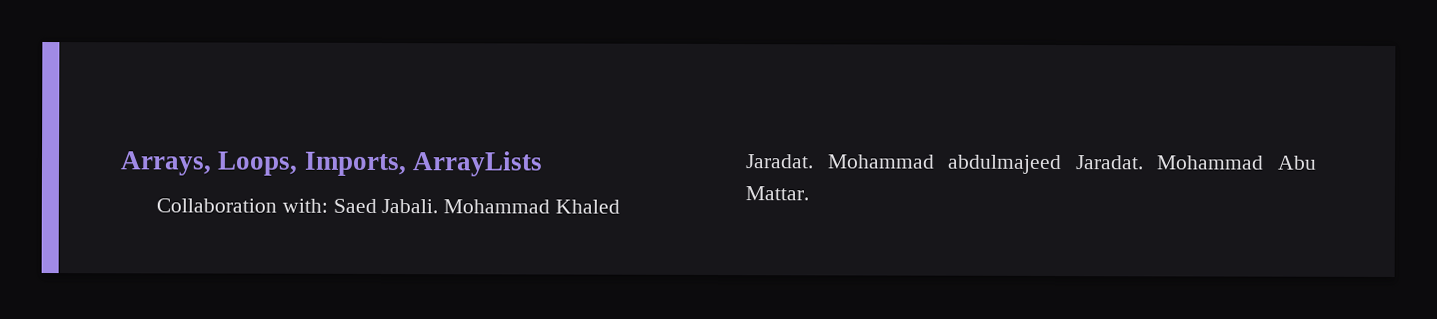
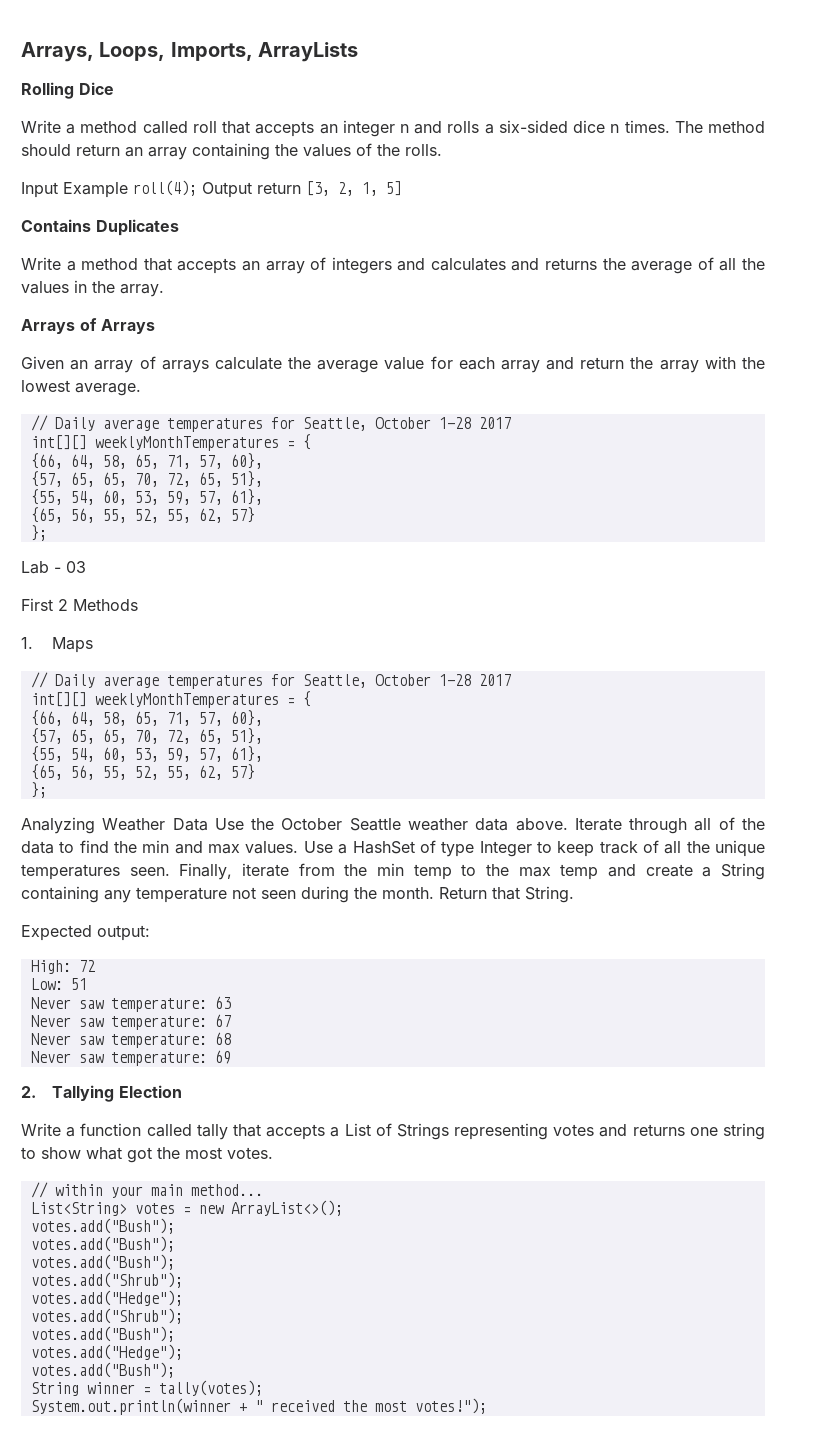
[155,198,621,214] [745,154,1317,175] [745,186,809,201] Collaboration with: Saed Jabali. Mohammad Khaled Jaradat. Mohammad abdulmajeed Jaradat. Mohammad Abu Mattar. -> [21,82,114,99] [21,120,765,137] [21,143,442,160] [21,180,402,198] [21,219,179,236] [21,257,765,274] [21,280,164,297] [21,318,155,334] [21,356,765,373] [21,380,141,396] [30,415,511,432] [30,434,311,451] [30,453,263,469] [30,471,263,487] [30,489,263,505] [30,507,255,523] [30,525,47,541] [21,561,86,574] [21,598,138,611] [21,637,93,653] [30,672,511,689] [30,691,311,708] [30,710,263,726] [30,728,263,744] [30,746,263,762] [30,764,255,780] [30,782,47,798] [21,817,766,834] [21,840,766,857] [21,863,765,880] [21,886,574,903] [21,925,150,941] [30,960,95,974] [30,978,87,990] [30,996,231,1012] [30,1014,231,1030] [30,1032,231,1048] [30,1050,231,1066] [21,1085,182,1102] [21,1123,765,1140] [21,1147,273,1163] [30,1182,263,1198] [30,1200,343,1216] [30,1218,175,1234] [30,1236,175,1252] [30,1254,175,1270] [30,1272,183,1288] [30,1290,183,1306] [30,1308,183,1324] [30,1326,175,1342] [30,1344,183,1360] [30,1362,175,1378] [30,1380,263,1396] [30,1398,487,1415] Rolling Dice // Write a method called roll that accepts an integer n and rolls a six-sided dice n times. The method should return an array containing the values of the rolls. // Input Example roll(4); Output return [3, 2, 1, 5] // Contains Duplicates // Write a method that accepts an array of integers and calculates and returns the average of all the values in the array. // Arrays of Arrays // Given an array of arrays calculate the average value for each array and return the array with the lowest average. // // Daily average temperatures for Seattle, October 1-28 2017 // int[][] weeklyMonthTemperatures = { // {66, 64, 58, 65, 71, 57, 60}, // {57, 65, 65, 70, 72, 65, 51}, // {55, 54, 60, 53, 59, 57, 61}, // {65, 56, 55, 52, 55, 62, 57} // }; // Lab - 03 // First 2 Methods // 1. Maps // // Daily average temperatures for Seattle, October 1-28 2017 // int[][] weeklyMonthTemperatures = { // {66, 64, 58, 65, 71, 57, 60}, // {57, 65, 65, 70, 72, 65, 51}, // {55, 54, 60, 53, 59, 57, 61}, // {65, 56, 55, 52, 55, 62, 57} // }; // Analyzing Weather Data Use the October Seattle weather data above. Iterate through all of the data to find the min and max values. Use a HashSet of type Integer to keep track of all the unique temperatures seen. Finally, iterate from the min temp to the max temp and create a String containing any temperature not seen during the month. Return that String. // Expected output: // High: 72 // Low: 51 // Never saw temperature: 63 // Never saw temperature: 67 // Never saw temperature: 68 // Never saw temperature: 69 // 2. Tallying Election // Write a function called tally that accepts a List of Strings representing votes and returns one string to show what got the most votes. // // within your main method... // List<String> votes = new ArrayList<>(); // votes.add("Bush"); // votes.add("Bush"); // votes.add("Bush"); // votes.add("Shrub"); // votes.add("Hedge"); // votes.add("Shrub"); // votes.add("Bush"); // votes.add("Hedge"); // votes.add("Bush"); // String winner = tally(votes); // System.out.println(winner + " received the most votes!");

